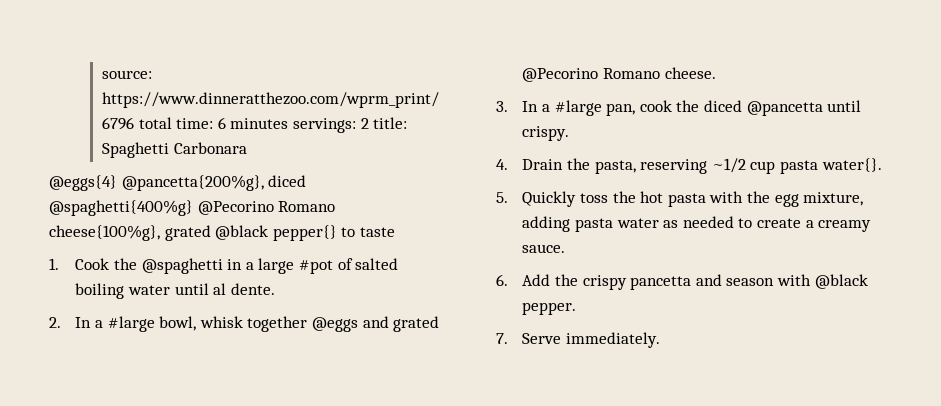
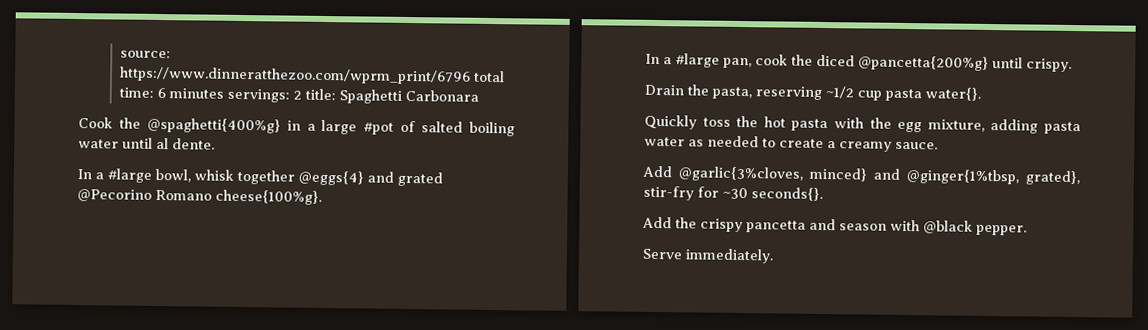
[49,175,307,191] [49,200,336,216] [49,225,395,241] [49,258,59,270] @eggs{4} @pancetta{200%g}, diced @spaghetti{400%g} @Pecorino Romano cheese{100%g}, grated @black pepper{} to taste // 1. -> (480, 95) none
[141,258,223,274] @spaghetti -> [146,117,281,134] @spaghetti{400%g}
[49,317,61,328] 2. -> (215, 144) none
[312,317,359,332] @eggs -> [298,170,364,186] @eggs{4}
[664,67,716,79] [496,101,508,112] cheese. // 3. -> [215,189,322,205] cheese{100%g}. //
[746,101,823,116] @pancetta -> [858,55,989,71] @pancetta{200%g}
[496,159,508,170] 4. -> (1072, 65) none
[496,192,508,203] 5. -> (981, 94) none
[496,274,508,286] 6. -> [642,165,1080,186] [643,185,823,201] Add @garlic{3%cloves, minced} and @ginger{1%tbsp, grated}, stir-fry for ~30 seconds{}. //
[496,333,508,344] 7. -> (1027, 230) none

